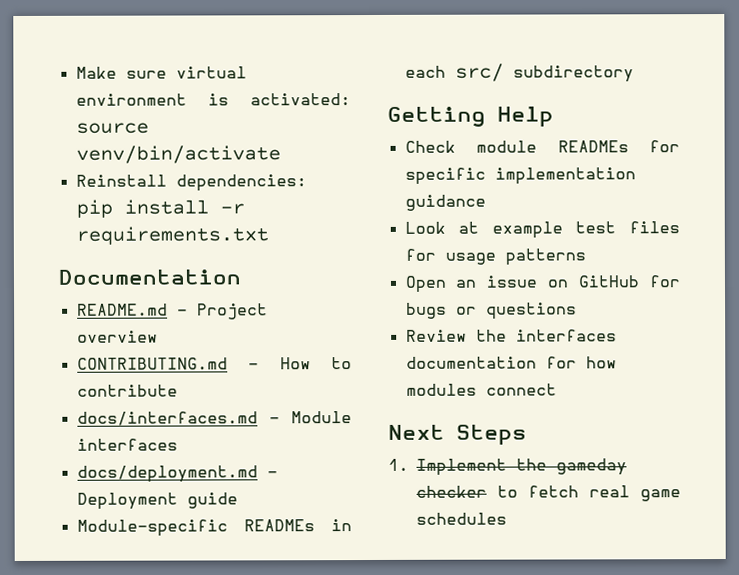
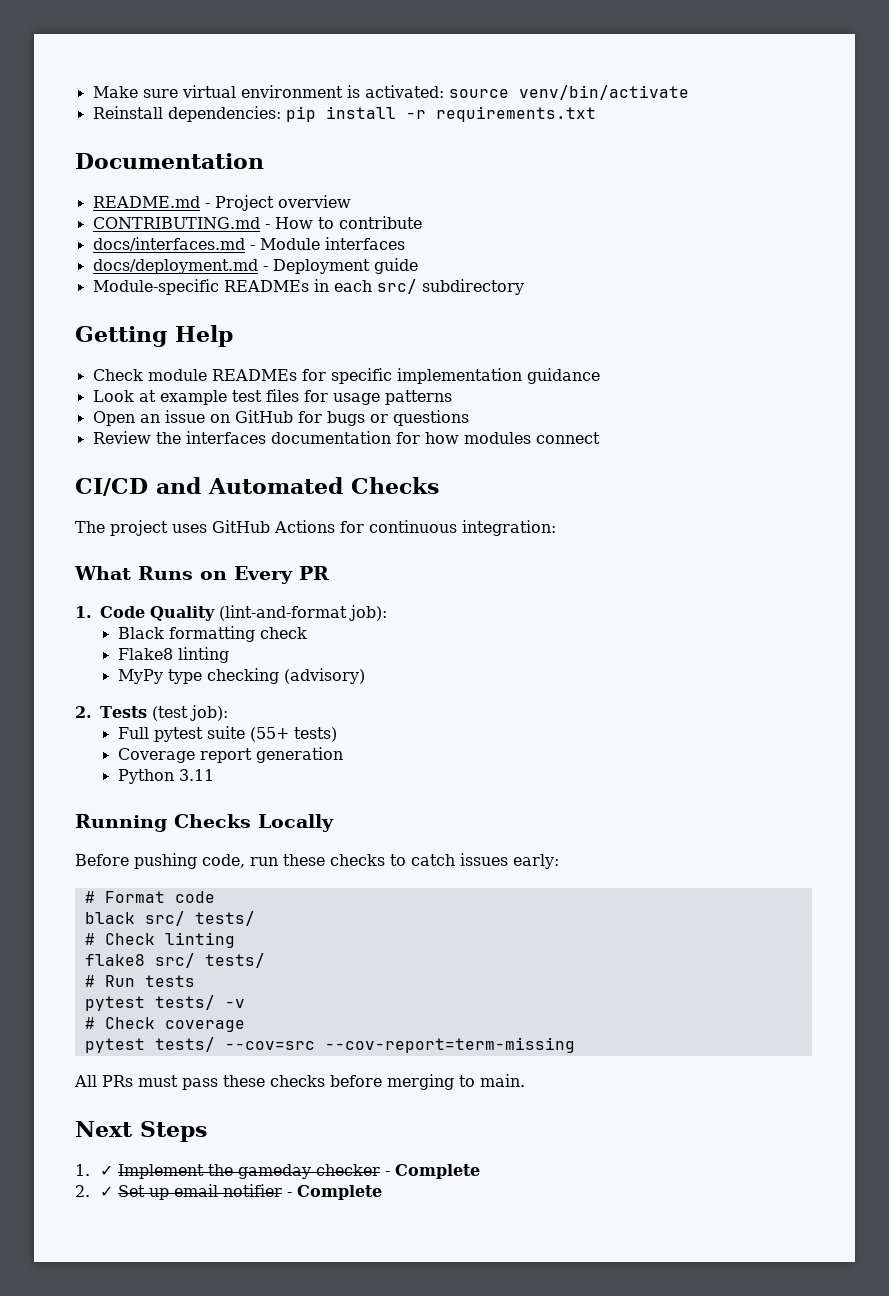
(557, 389) none -> [75,477,439,496] [75,520,556,536] [74,566,329,584] [75,605,388,621] [117,626,307,642] [117,647,229,663] [117,668,365,684] [75,705,229,721] [117,726,337,742] [117,747,343,763] [117,769,214,784] [75,814,334,832] [75,853,559,869] [84,891,215,903] [84,911,255,926] [84,932,235,948] [84,953,265,968] [84,975,195,987] [84,995,245,1011] [84,1017,245,1032] [84,1037,575,1053] [74,1074,525,1090] // CI/CD and Automated Checks // The project uses GitHub Actions for continuous integration: // What Runs on Every PR // 1. Code Quality (lint-and-format job): // Black formatting check // Flake8 linting // MyPy type checking (advisory) // 2. Tests (test job): // Full pytest suite (55+ tests) // Coverage report generation // Python 3.11 // Running Checks Locally // Before pushing code, run these checks to catch issues early: // # Format code // black src/ tests/ // # Check linting // flake8 src/ tests/ // # Run tests // pytest tests/ -v // # Check coverage // pytest tests/ --cov=src --cov-report=term-missing // All PRs must pass these checks before merging to main.
(409, 464) none -> [100,1165,114,1176] ✓
[497,485,681,502] [416,512,507,525] to fetch real game schedules -> [385,1164,481,1179] [75,1184,383,1200] - Complete // 2. ✓ Set up email notifier - Complete

